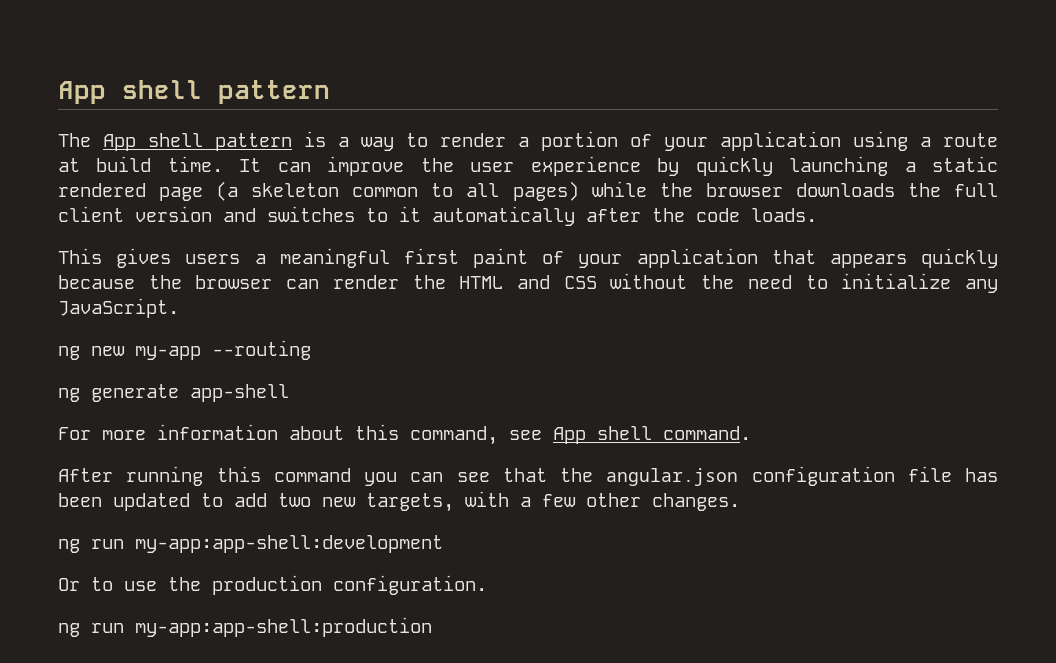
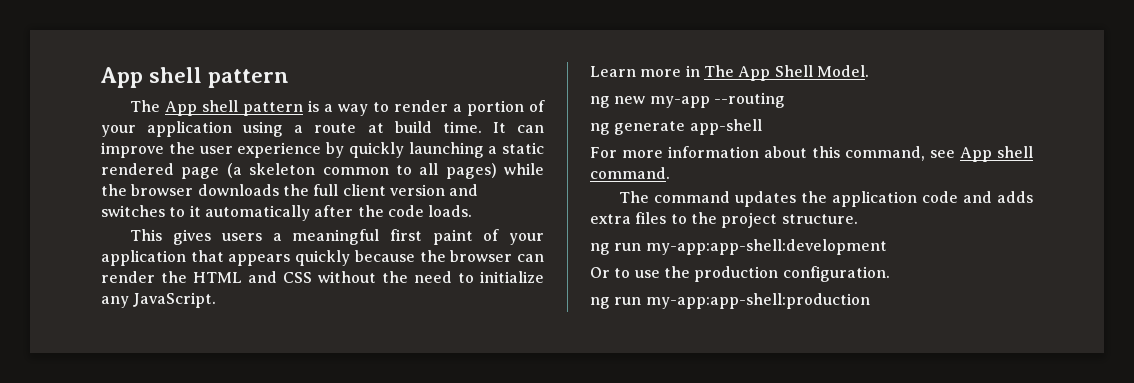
(179, 308) none -> [590,65,869,81] // Learn more in The App Shell Model.
[58,466,998,486] [58,491,740,512] After running this command you can see that the angular.json configuration file has been updated to add two new targets, with a few other changes. -> [619,191,1033,207] [590,212,858,228] The command updates the application code and adds extra files to the project structure.

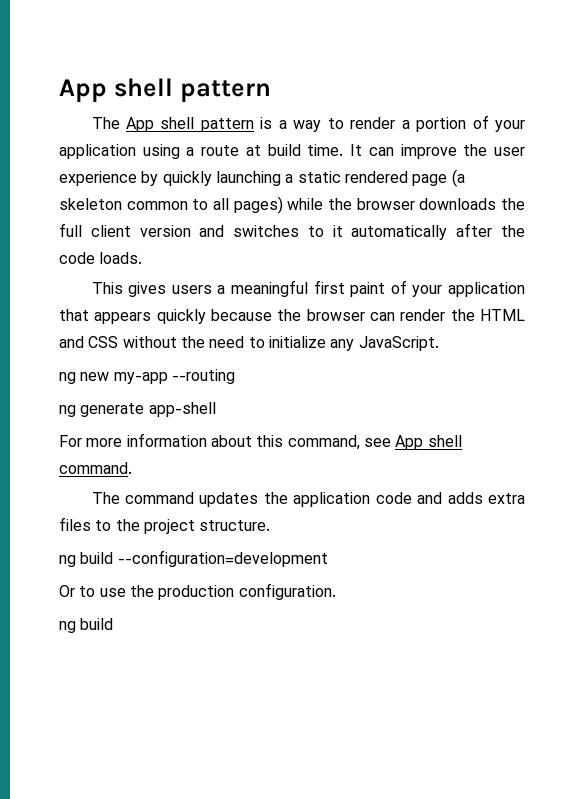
[590,65,869,81] // Learn more in The App Shell Model. -> (439, 343) none
[614,239,887,255] run my-app:app-shell:development -> [80,550,328,567] build --configuration=development
[614,293,870,309] run my-app:app-shell:production -> [80,618,114,630] build

